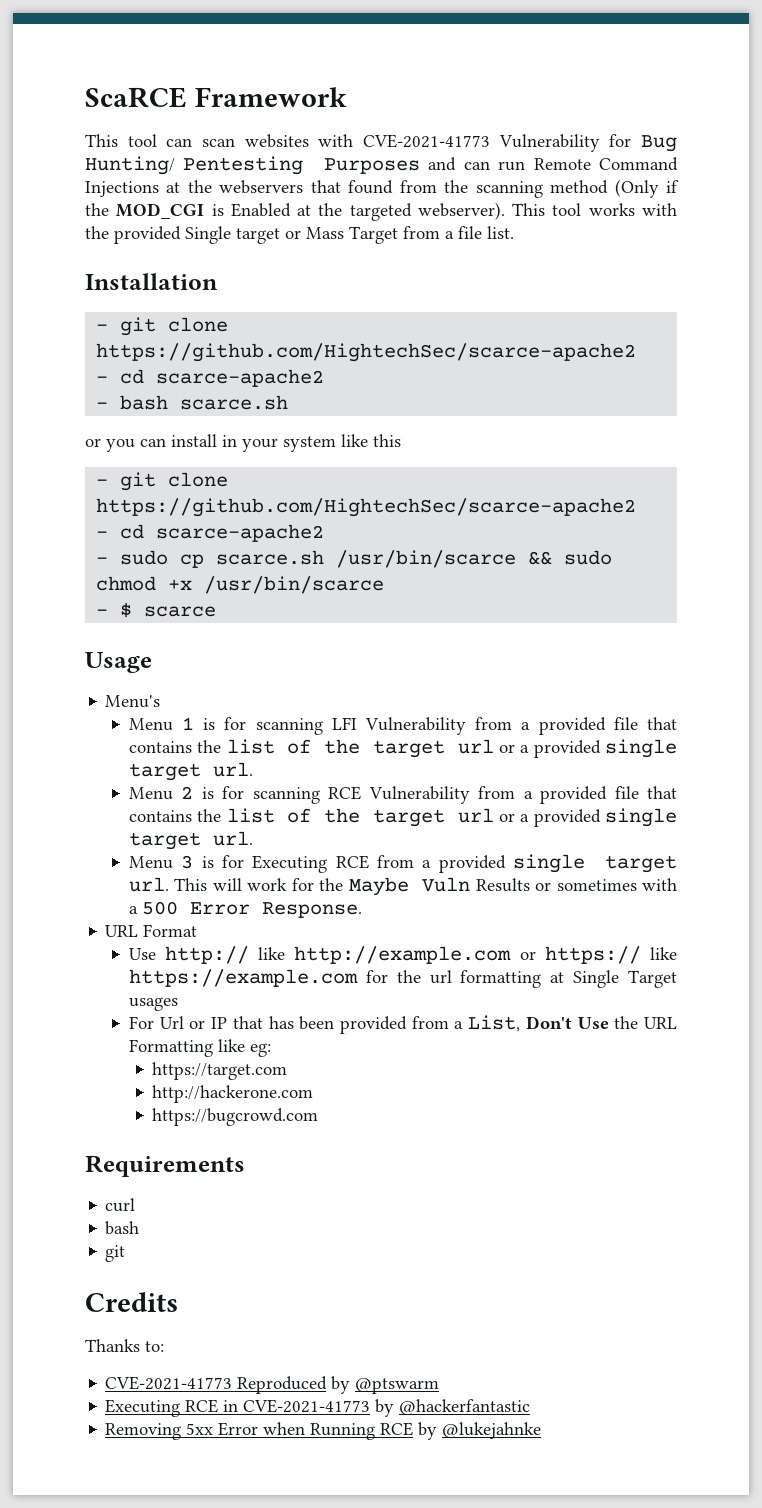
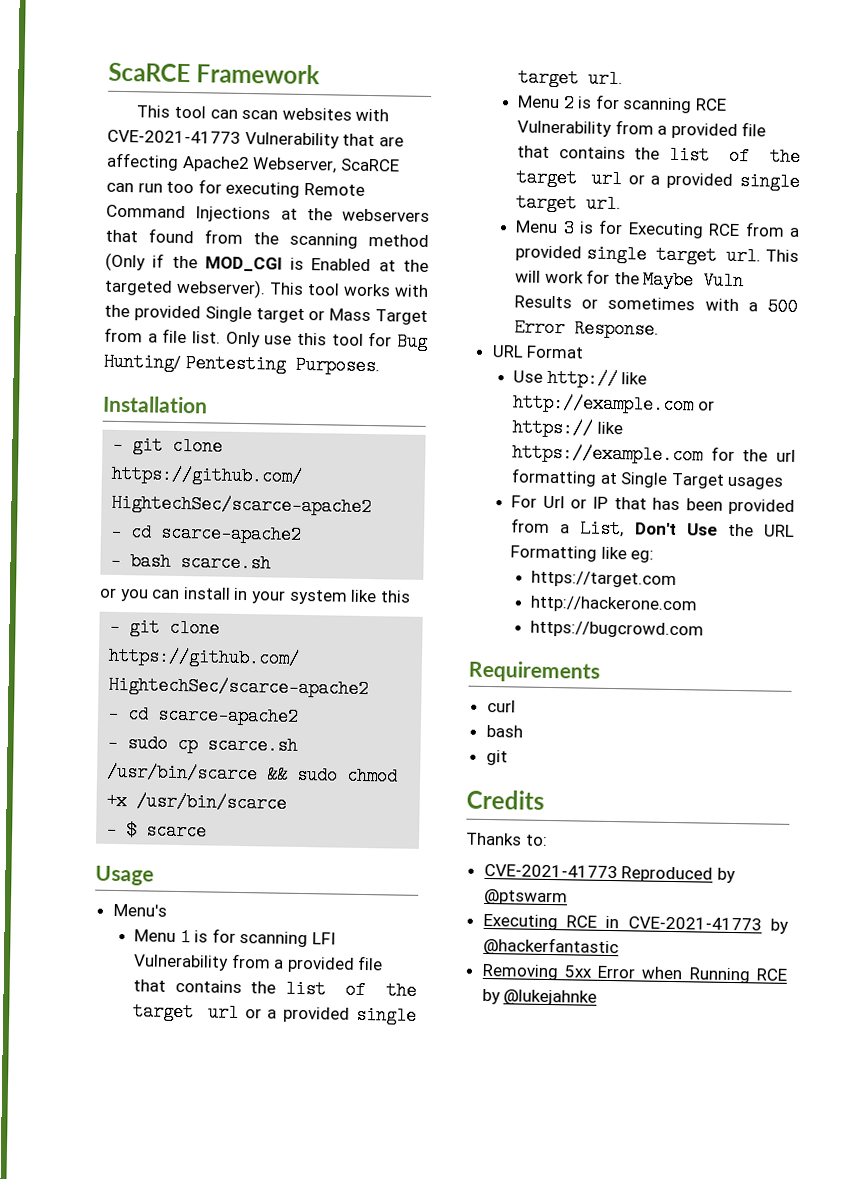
[609,134,677,152] [85,156,526,175] for Bug Hunting/ Pentesting Purposes and can run -> [342,133,404,147] [106,152,400,174] [106,179,301,198] that are affecting Apache2 Webserver, ScaRCE can run too for executing
(514, 232) none -> [225,331,428,351] [103,352,380,376] Only use this tool for Bug Hunting/ Pentesting Purposes.

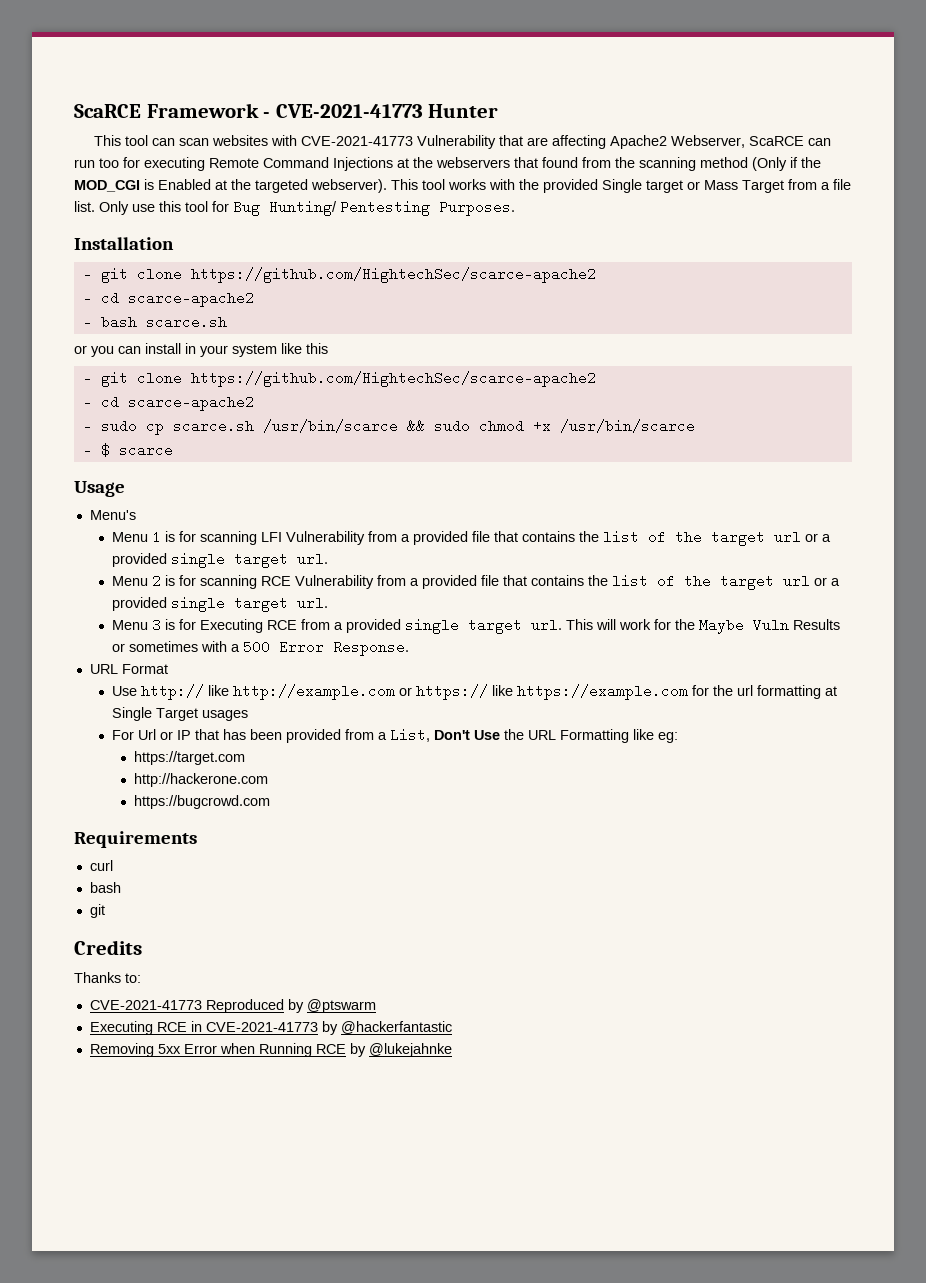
(321, 74) none -> [263,104,499,118] - CVE-2021-41773 Hunter

